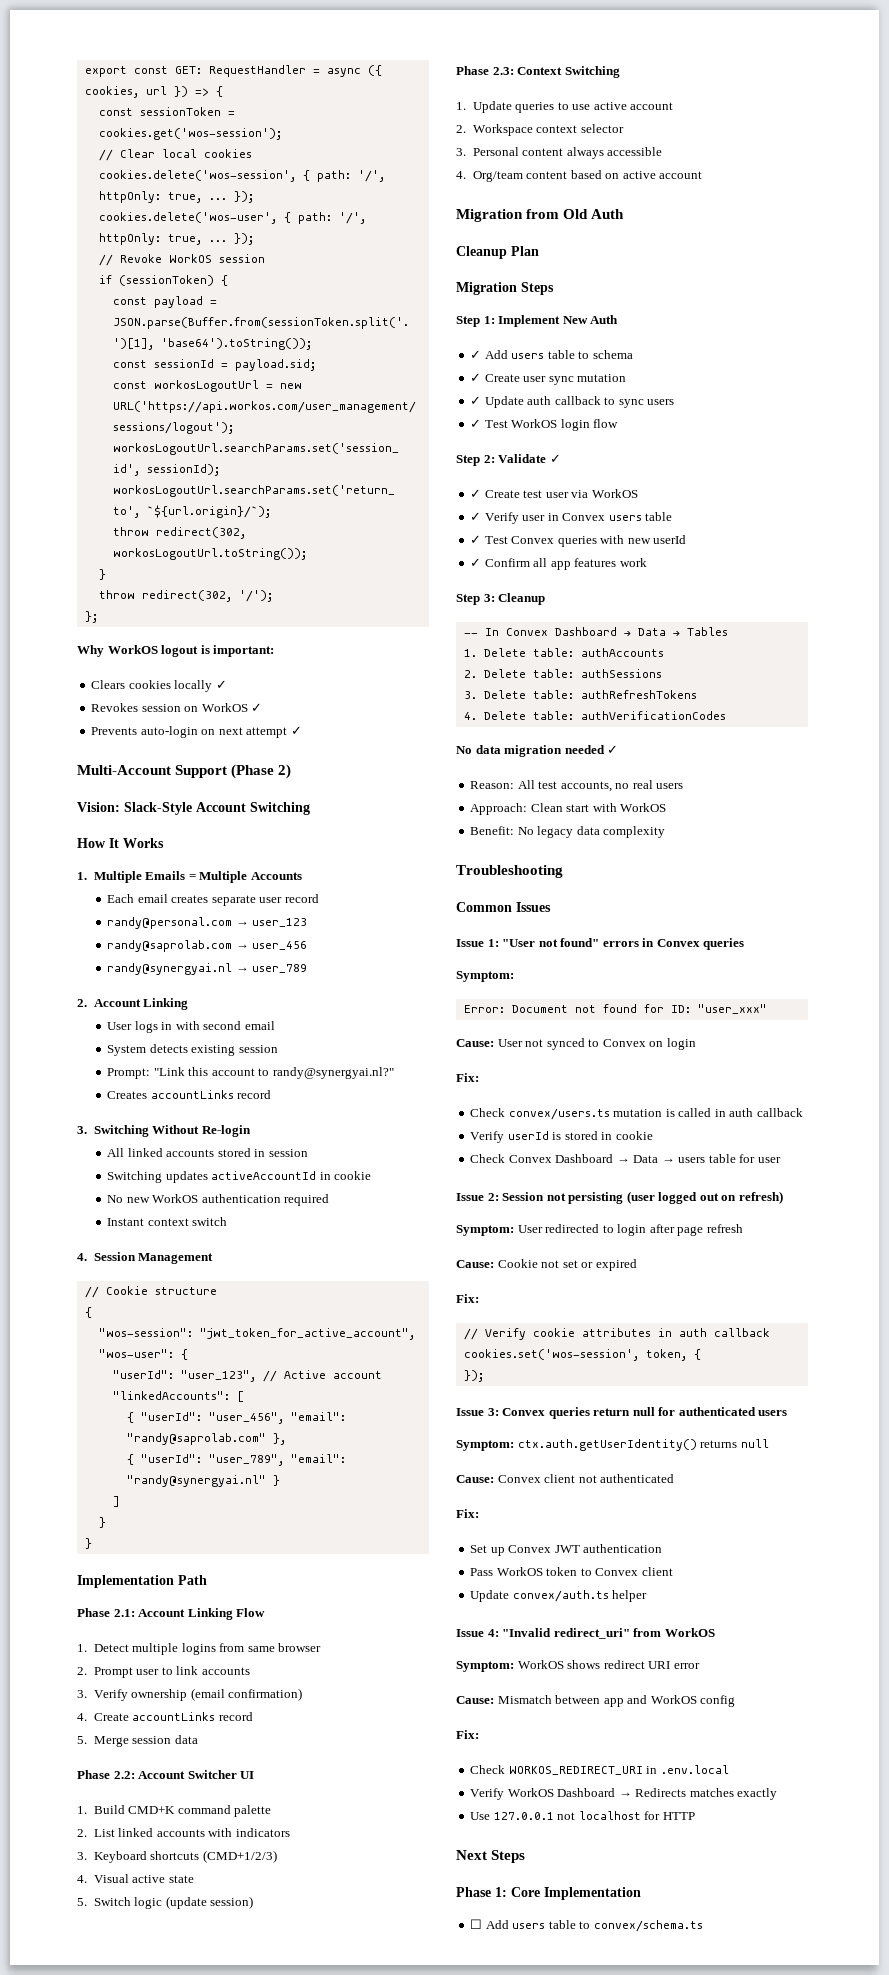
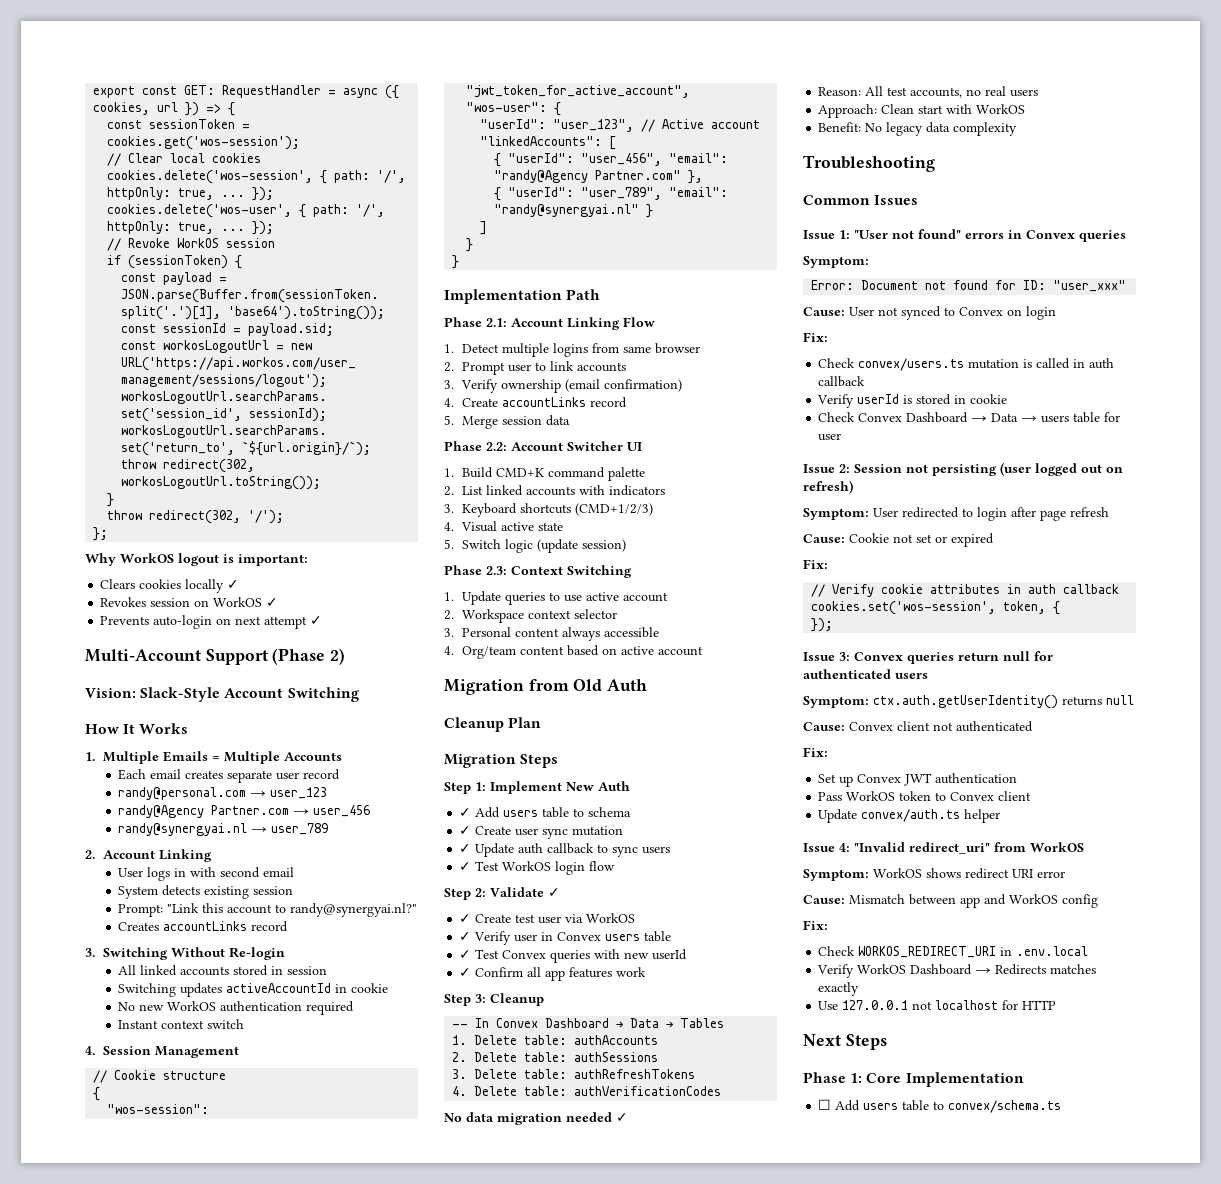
[107,940,233,952] randy@saprolab.com -> [118,805,290,818] randy@Agency Partner.com
[126,1433,266,1445] "randy@saprolab.com" -> [494,170,682,183] "randy@Agency Partner.com"

